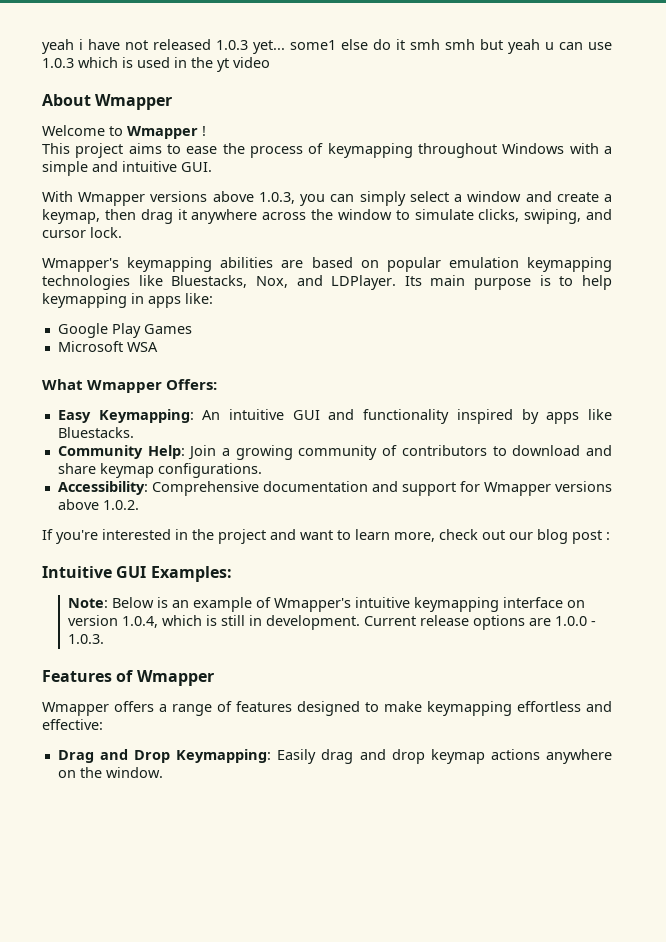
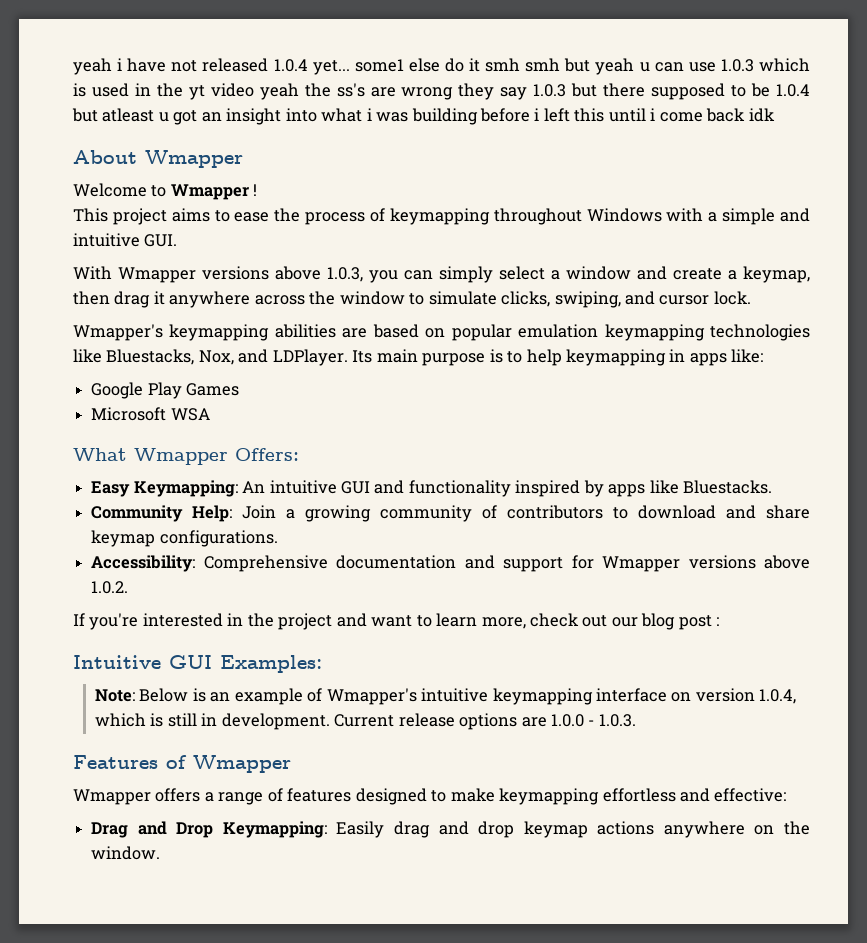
[216,40,248,50] 1.0.3 -> [273,59,308,72] 1.0.4
(270, 62) none -> [259,83,811,100] [72,108,775,125] yeah the ss's are wrong they say 1.0.3 but there supposed to be 1.0.4 but atleast u got an insight into what i was building before i left this until i come back idk

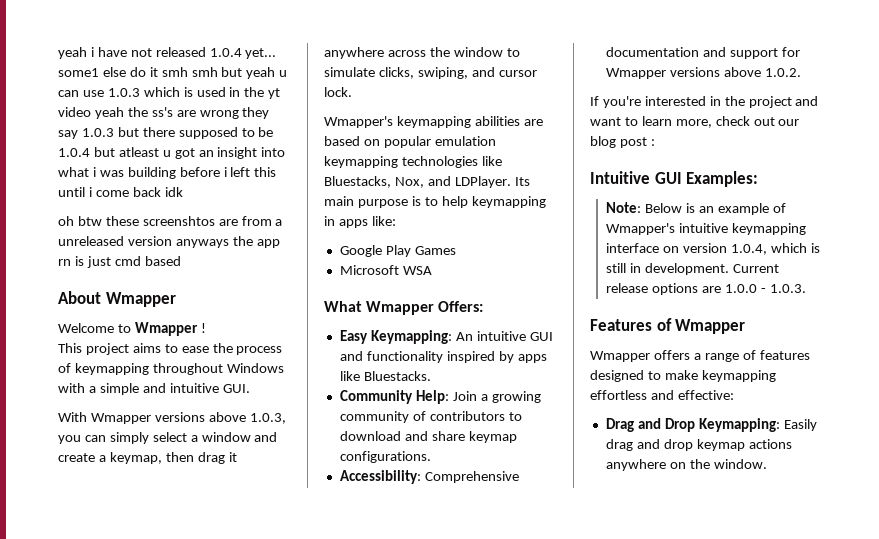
(775, 115) none -> [58,216,283,226] [58,236,280,248] [58,256,181,268] // oh btw these screenshtos are from a unreleased version anyways the app rn is just cmd based

